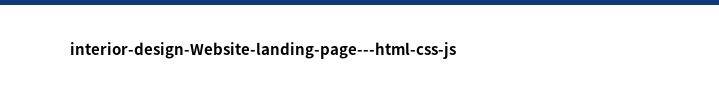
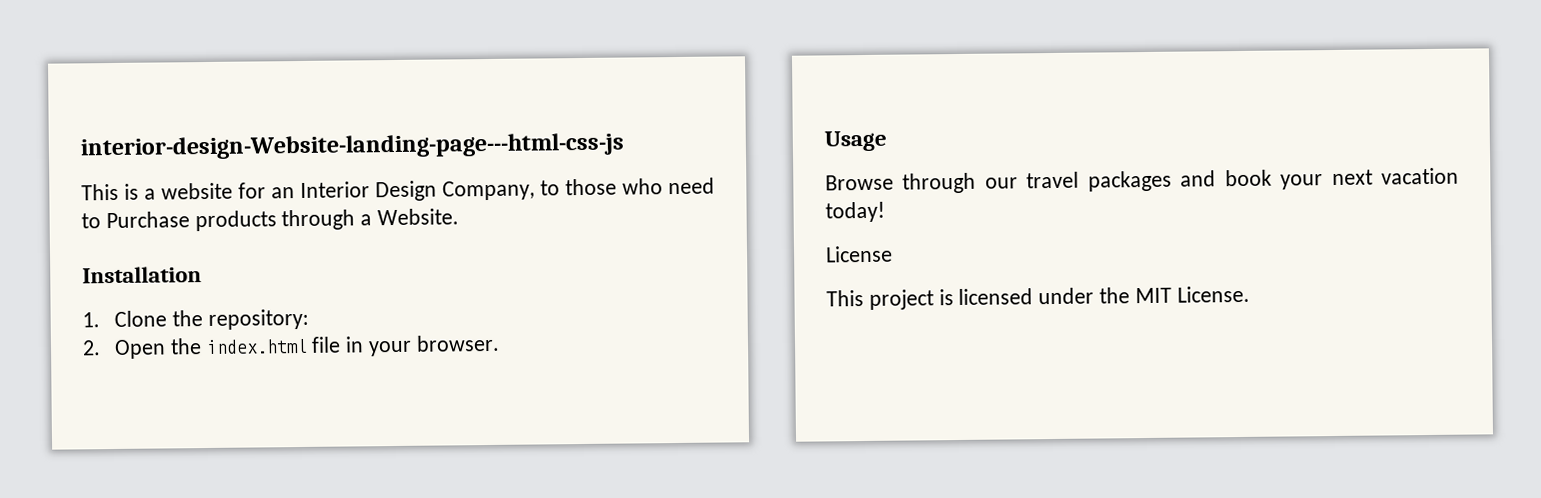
(456, 50) none -> [81,177,715,202] [81,208,460,232] [82,266,202,284] [82,308,309,330] [82,334,500,359] [824,130,887,152] [825,167,1459,194] [825,201,885,223] [825,245,893,263] [826,285,1250,310] // This is a website for an Interior Design Company, to those who need to Purchase products through a Website. // Installation // 1. Clone the repository: // 2. Open the index.html file in your browser. // Usage // Browse through our travel packages and book your next vacation today! // License // This project is licensed under the MIT License.

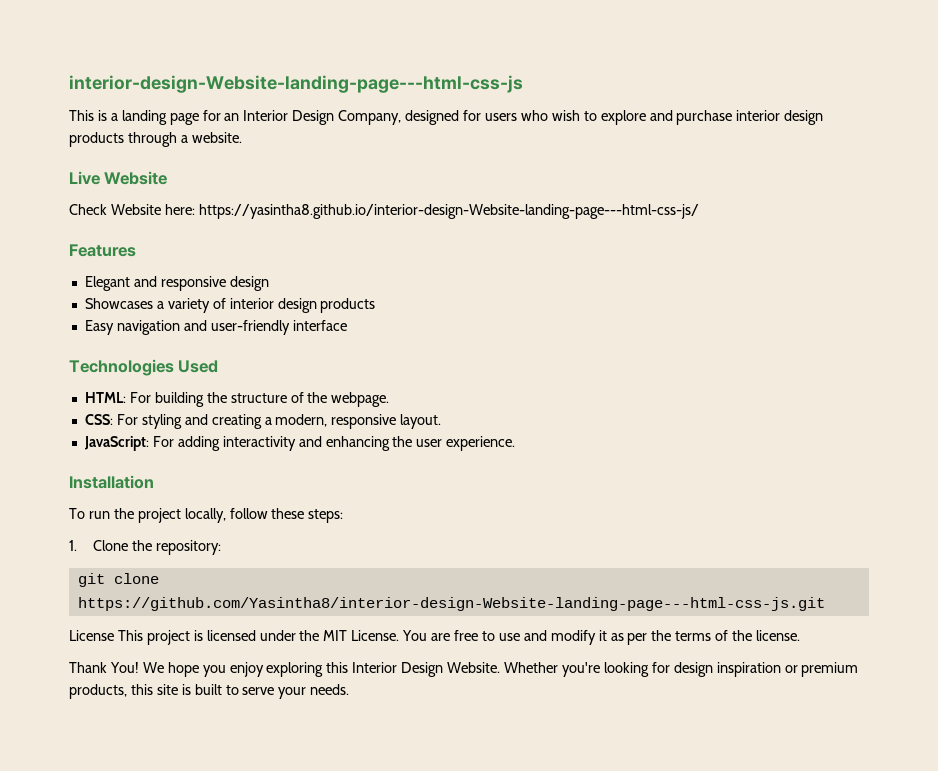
[161,182,233,200] website -> [121,110,199,125] landing page
[540,177,715,196] [81,208,460,232] [82,266,202,284] [82,308,309,330] [82,334,500,359] [824,130,887,152] [825,167,1459,194] [825,201,885,223] to those who need to Purchase products through a Website. // Installation // 1. Clone the repository: // 2. Open the index.html file in your browser. // Usage // Browse through our travel packages and book your next vacation today! -> [405,110,824,125] [69,132,242,147] [69,171,168,185] [69,204,699,219] [69,244,136,257] [84,276,269,291] [84,298,376,313] [84,320,347,335] [69,359,219,376] [84,392,390,407] [84,414,442,429] [83,436,516,451] [69,475,154,489] [69,508,344,523] [69,540,222,555] [77,573,159,587] [77,597,825,611] designed for users who wish to explore and purchase interior design products through a website. // Live Website // Check Website here: https://yasintha8.github.io/interior-design-Website-landing-page---html-css-js/ // Features // Elegant and responsive design // Showcases a variety of interior design products // Easy navigation and user-friendly interface // Technologies Used // HTML: For building the structure of the webpage. // CSS: For styling and creating a modern, responsive layout. // JavaScript: For adding interactivity and enhancing the user experience. // Installation // To run the project locally, follow these steps: // 1. Clone the repository: // git clone https://github.com/Yasintha8/interior-design-Website-landing-page---html-css-js.git
(893, 254) // -> (114, 635) none
(1250, 294) none -> [402,630,801,645] [69,662,859,677] [69,684,350,699] You are free to use and modify it as per the terms of the license. // Thank You! We hope you enjoy exploring this Interior Design Website. Whether you're looking for design inspiration or premium products, this site is built to serve your needs.

